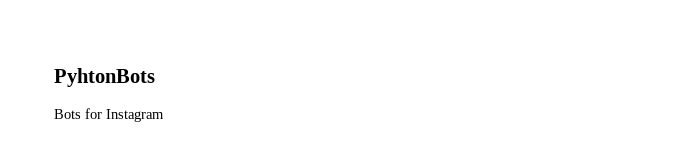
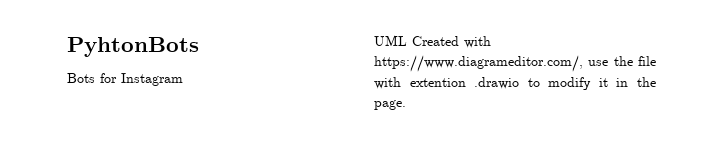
(164, 115) none -> [374,35,491,48] [374,55,656,72] [374,77,656,90] [374,100,406,110] // UML Created with https://www.diagrameditor.com/, use the file with extention .drawio to modify it in the page.

